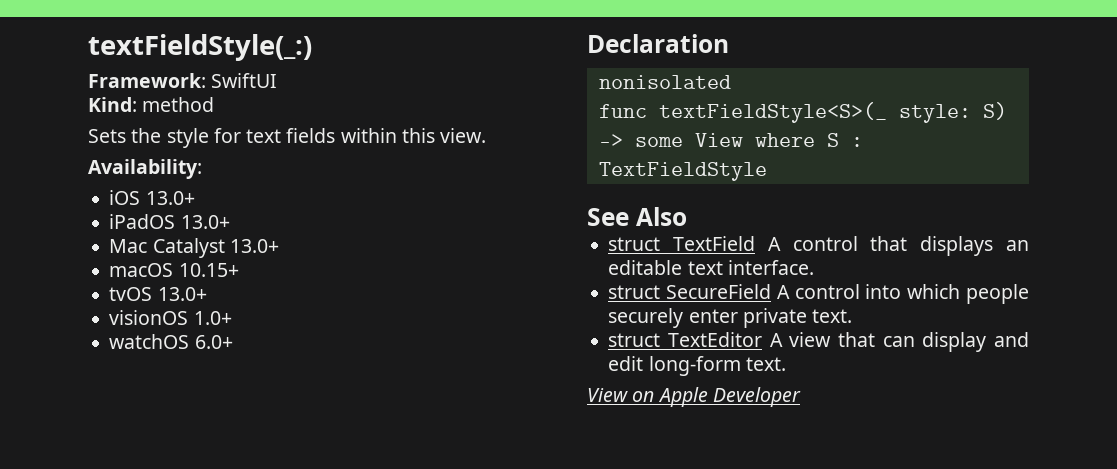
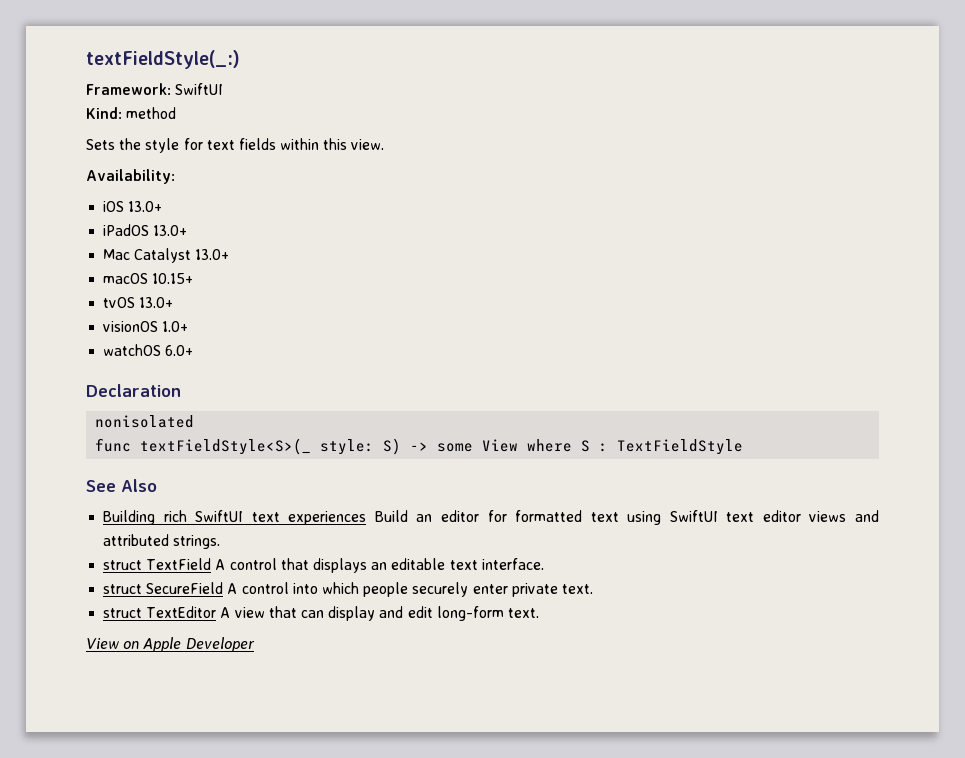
(687, 216) none -> [103,510,880,525] [103,534,221,549] // Building rich SwiftUI text experiences Build an editor for formatted text using SwiftUI text editor views and attributed strings.

